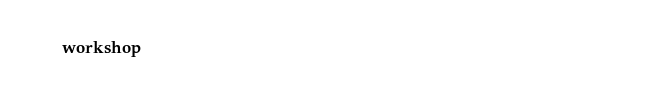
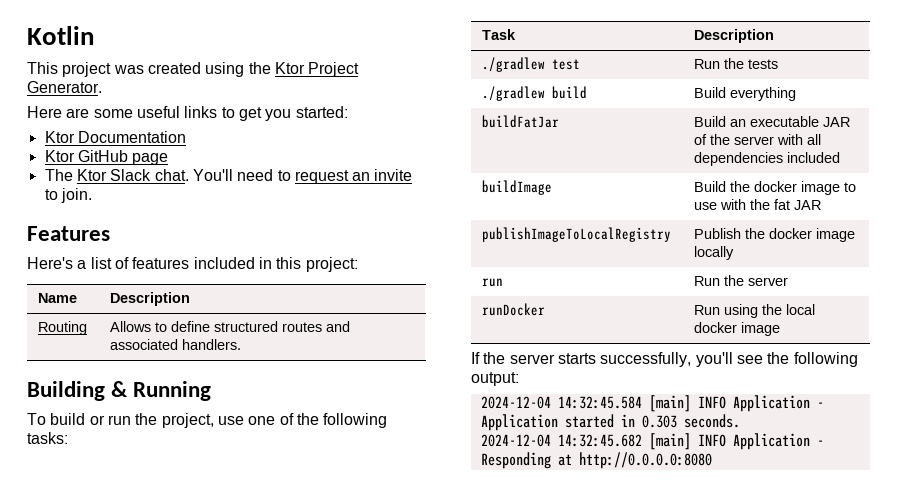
[62,41,141,57] workshop -> [27,26,94,45] [27,62,360,77] [27,81,102,93] [27,106,348,121] [44,131,186,143] [44,150,169,165] [44,169,413,184] [44,188,92,203] [27,226,110,241] [27,257,358,272] [38,293,78,303] [110,292,191,306] [38,321,88,335] [110,321,351,332] [110,339,242,350] [27,381,212,401] [27,413,388,428] [27,432,68,444] [482,29,517,40] [694,29,775,43] [482,57,581,72] [694,58,779,69] [482,86,588,101] [694,87,797,101] [482,115,560,128] [694,116,851,127] [694,134,822,145] [694,152,841,166] [482,180,553,195] [694,181,857,195] [694,199,822,210] [482,227,672,242] [694,228,856,242] [694,246,735,260] [482,278,504,287] [694,275,789,286] [482,303,546,316] [694,304,816,318] [694,322,781,336] [471,352,858,367] [471,372,519,386] [480,395,824,412] [480,414,740,431] [480,433,824,450] [480,452,712,469] Kotlin // This project was created using the Ktor Project Generator. // Here are some useful links to get you started: // Ktor Documentation // Ktor GitHub page // The Ktor Slack chat. You'll need to request an invite to join. // Features // Here's a list of features included in this project: // Name | Description // Routing | Allows to define structured routes and associated handlers. // Building & Running // To build or run the project, use one of the following tasks: // Task | Description // ./gradlew test | Run the tests // ./gradlew build | Build everything // buildFatJar | Build an executable JAR of the server with all dependencies included // buildImage | Build the docker image to use with the fat JAR // publishImageToLocalRegistry | Publish the docker image locally // run | Run the server // runDocker | Run using the local docker image // If the server starts successfully, you'll see the following output: // 2024-12-04 14:32:45.584 [main] INFO Application - Application started in 0.303 seconds. // 2024-12-04 14:32:45.682 [main] INFO Application - Responding at http://0.0.0.0:8080

